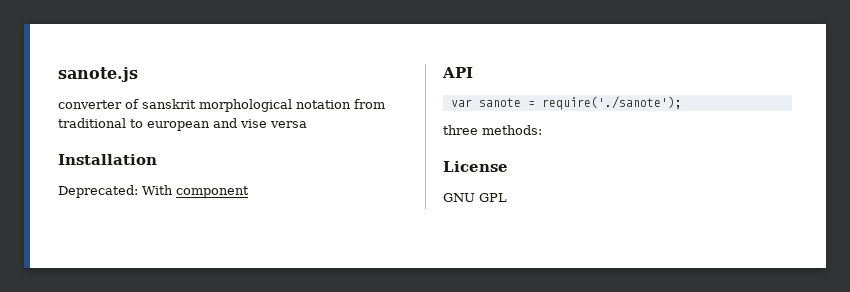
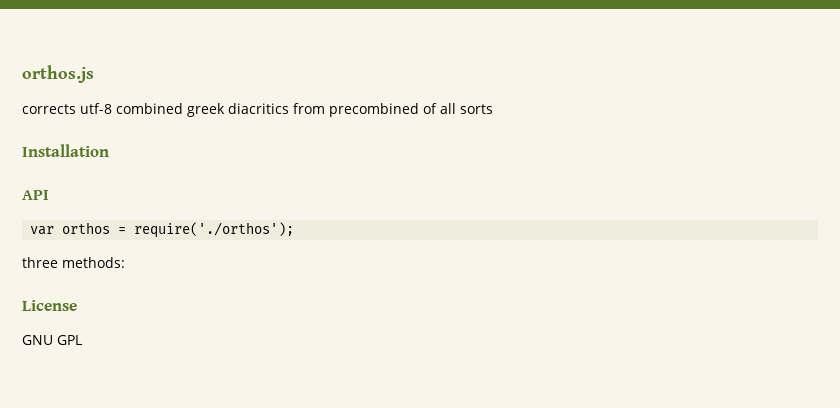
[58,67,138,82] [58,99,385,112] [58,118,307,131] [58,154,157,165] [58,185,249,198] sanote.js // converter of sanskrit morphological notation from traditional to european and vise versa // Installation // Deprecated: With component -> [22,65,94,83] [22,103,493,117] [22,144,109,157] orthos.js // corrects utf-8 combined greek diacritics from precombined of all sorts // Installation
[478,96,682,110] sanote = require('./sanote'); -> [62,222,295,238] orthos = require('./orthos');

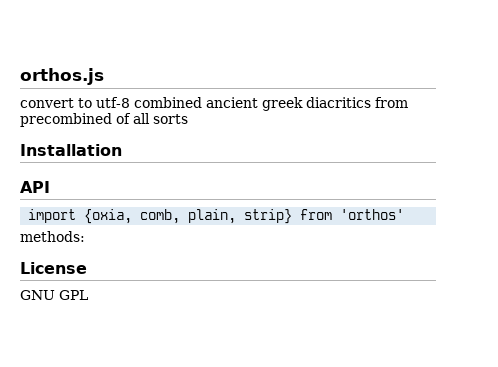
[22,104,76,114] corrects -> [20,98,92,108] convert to
(183, 108) none -> [206,97,258,108] ancient
[30,222,295,238] [22,257,58,268] var orthos = require('./orthos'); // three -> [28,209,405,224] import {oxia, comb, plain, strip} from 'orthos' //

